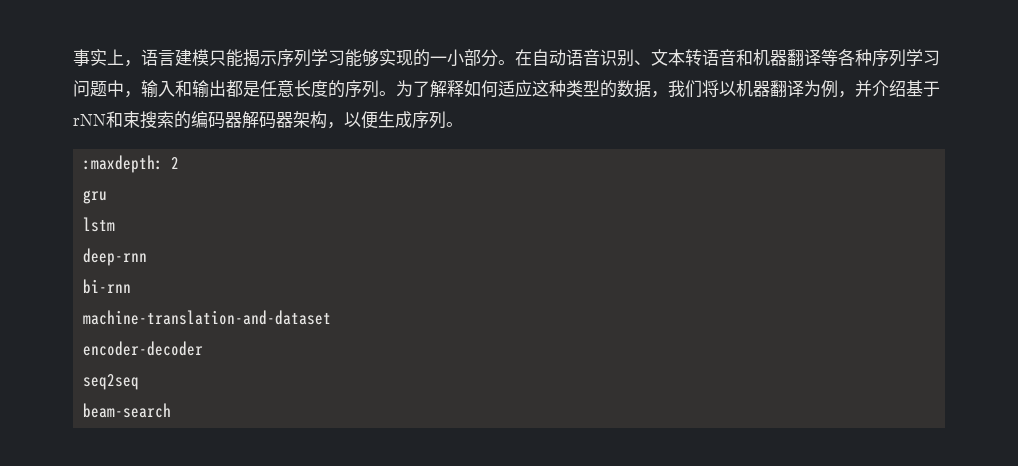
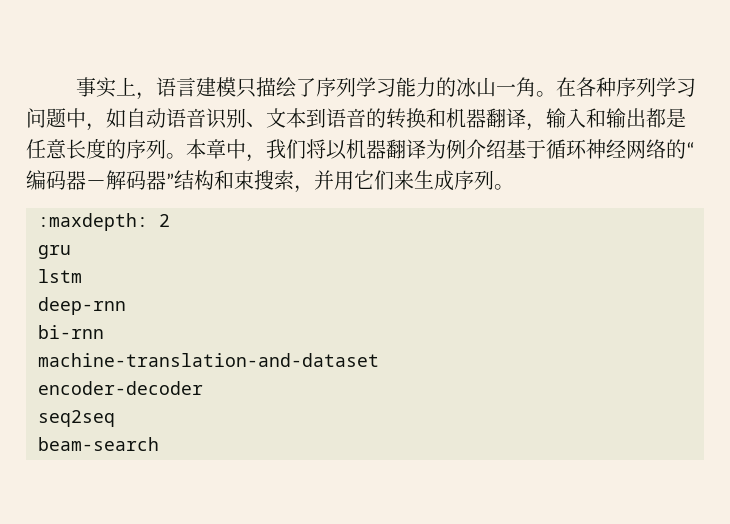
[226,49,277,67] 能揭示 -> [255,77,316,98] 描绘了
[362,49,532,67] 够实现的一小部分。在 -> [415,77,696,97] [26,108,126,131] 力的冰山一角。在各种序列学习问题中，如
[685,49,940,67] [73,80,124,97] 转语音和机器翻译等各种序列学习问题中 -> [306,108,526,129] 到语音的转换和机器翻译
[396,80,651,98] 为了解释如何适应这种类型的数据 -> [186,139,246,159] 本章中
[838,80,872,98] ，并 -> (466, 149) none
[73,111,378,129] rNN和束搜索的编码器解码器架构，以便 -> [546,139,694,159] [26,170,414,193] 循环神经网络的“编码器－解码器”结构和束搜索，并用它们来

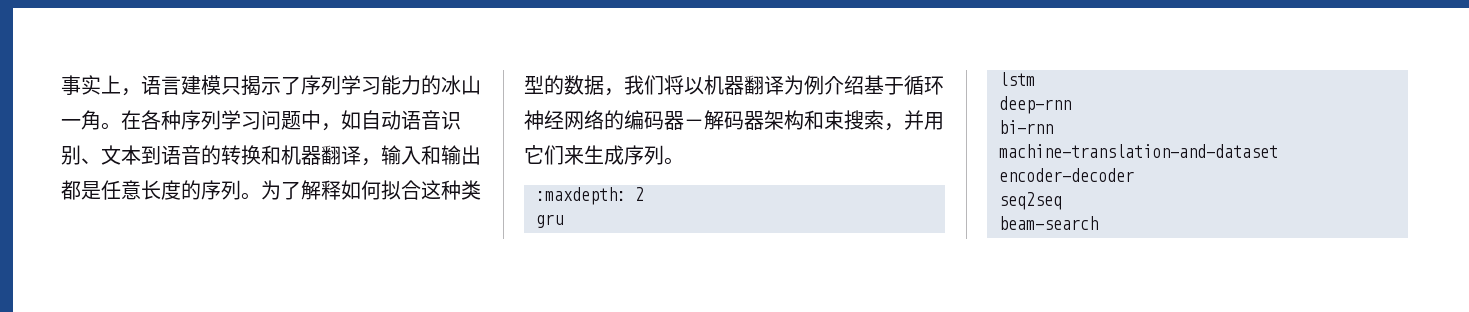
[255,77,296,98] 描绘 -> [241,75,281,96] 揭示
[186,139,246,159] 本章中 -> [261,180,481,200] [524,75,604,95] 为了解释如何拟合这种类型的数据
[686,142,694,157] “ -> (624, 120) none
[166,170,194,190] ”结 -> [764,110,784,130] 架

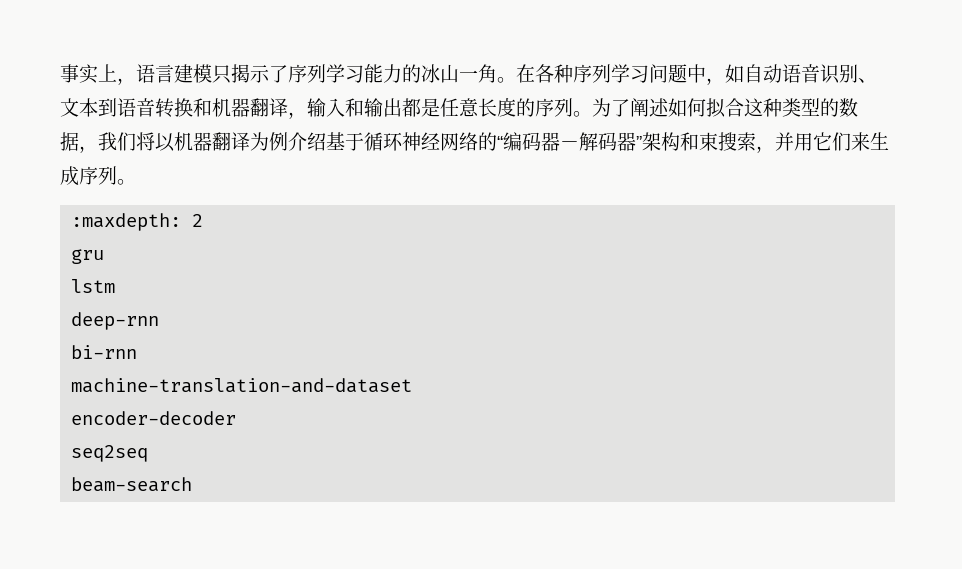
[201,145,221,165] 的 -> (155, 107) none
[301,180,341,200] 解释 -> [630,98,669,117] 阐述
(624, 120) none -> [497,136,503,149] “
(764, 120) none -> [636,136,642,149] ”

